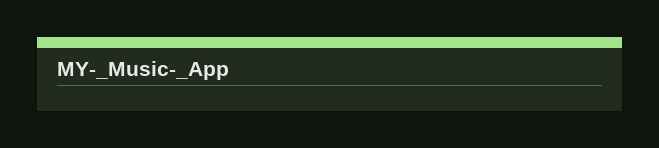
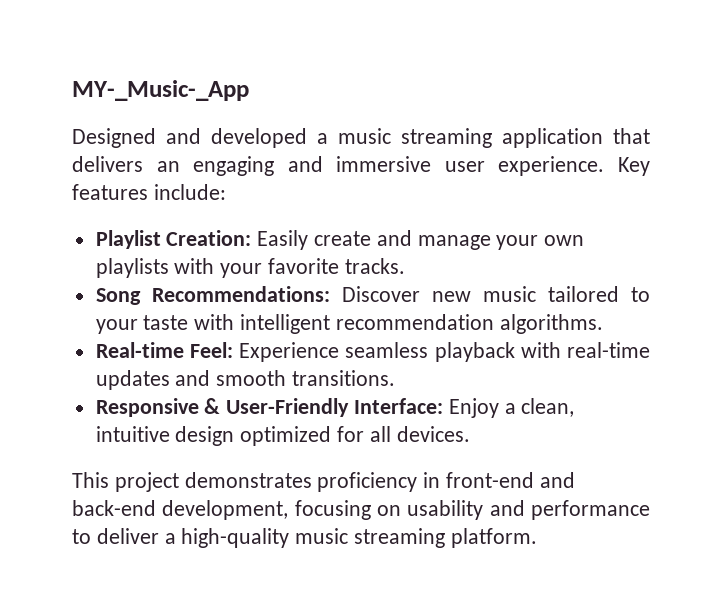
(229, 70) none -> [72,128,650,148] [72,156,650,176] [72,184,226,200] [95,230,585,250] [95,258,405,278] [95,286,650,305] [95,314,603,334] [95,342,651,362] [95,370,396,390] [95,398,575,418] [95,426,470,446] [72,472,575,492] [72,500,650,520] [72,528,537,548] // Designed and developed a music streaming application that delivers an engaging and immersive user experience. Key features include: // Playlist Creation: Easily create and manage your own playlists with your favorite tracks. // Song Recommendations: Discover new music tailored to your taste with intelligent recommendation algorithms. // Real-time Feel: Experience seamless playback with real-time updates and smooth transitions. // Responsive & User-Friendly Interface: Enjoy a clean, intuitive design optimized for all devices. // This project demonstrates proficiency in front-end and back-end development, focusing on usability and performance to deliver a high-quality music streaming platform.

